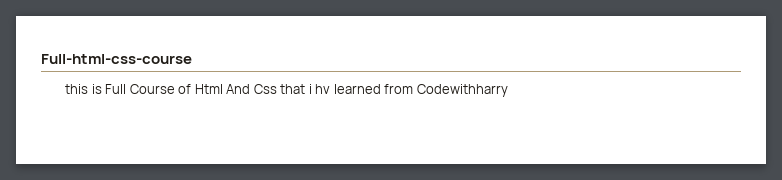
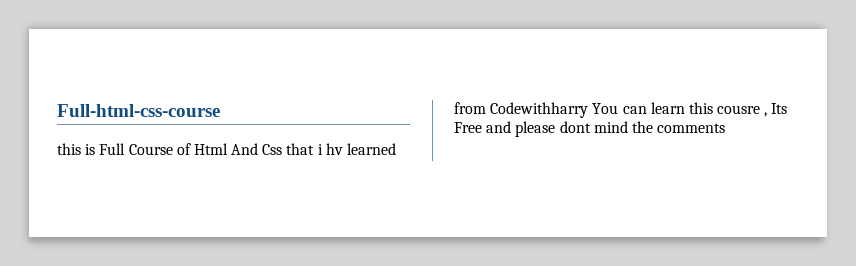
(508, 90) none -> [592,102,788,117] [454,121,726,137] You can learn this cousre , Its Free and please dont mind the comments

